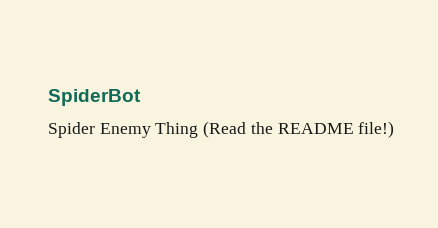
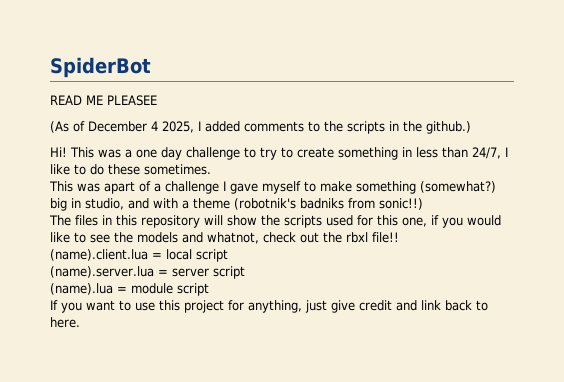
[48,121,395,138] Spider Enemy Thing (Read the README file!) -> [50,95,157,106] [50,121,471,134] [50,147,508,160] [50,164,211,175] [49,181,496,194] [50,198,423,211] [49,215,501,228] [50,232,399,244] [50,249,228,262] [50,266,245,279] [50,283,209,296] [50,300,488,313] [50,317,80,328] READ ME PLEASEE // (As of December 4 2025, I added comments to the scripts in the github.) // Hi! This was a one day challenge to try to create something in less than 24/7, I like to do these sometimes. // This was apart of a challenge I gave myself to make something (somewhat?) big in studio, and with a theme (robotnik's badniks from sonic!!) // The files in this repository will show the scripts used for this one, if you would like to see the models and whatnot, check out the rbxl file!! // (name).client.lua = local script // (name).server.lua = server script // (name).lua = module script // If you want to use this project for anything, just give credit and link back to here.

